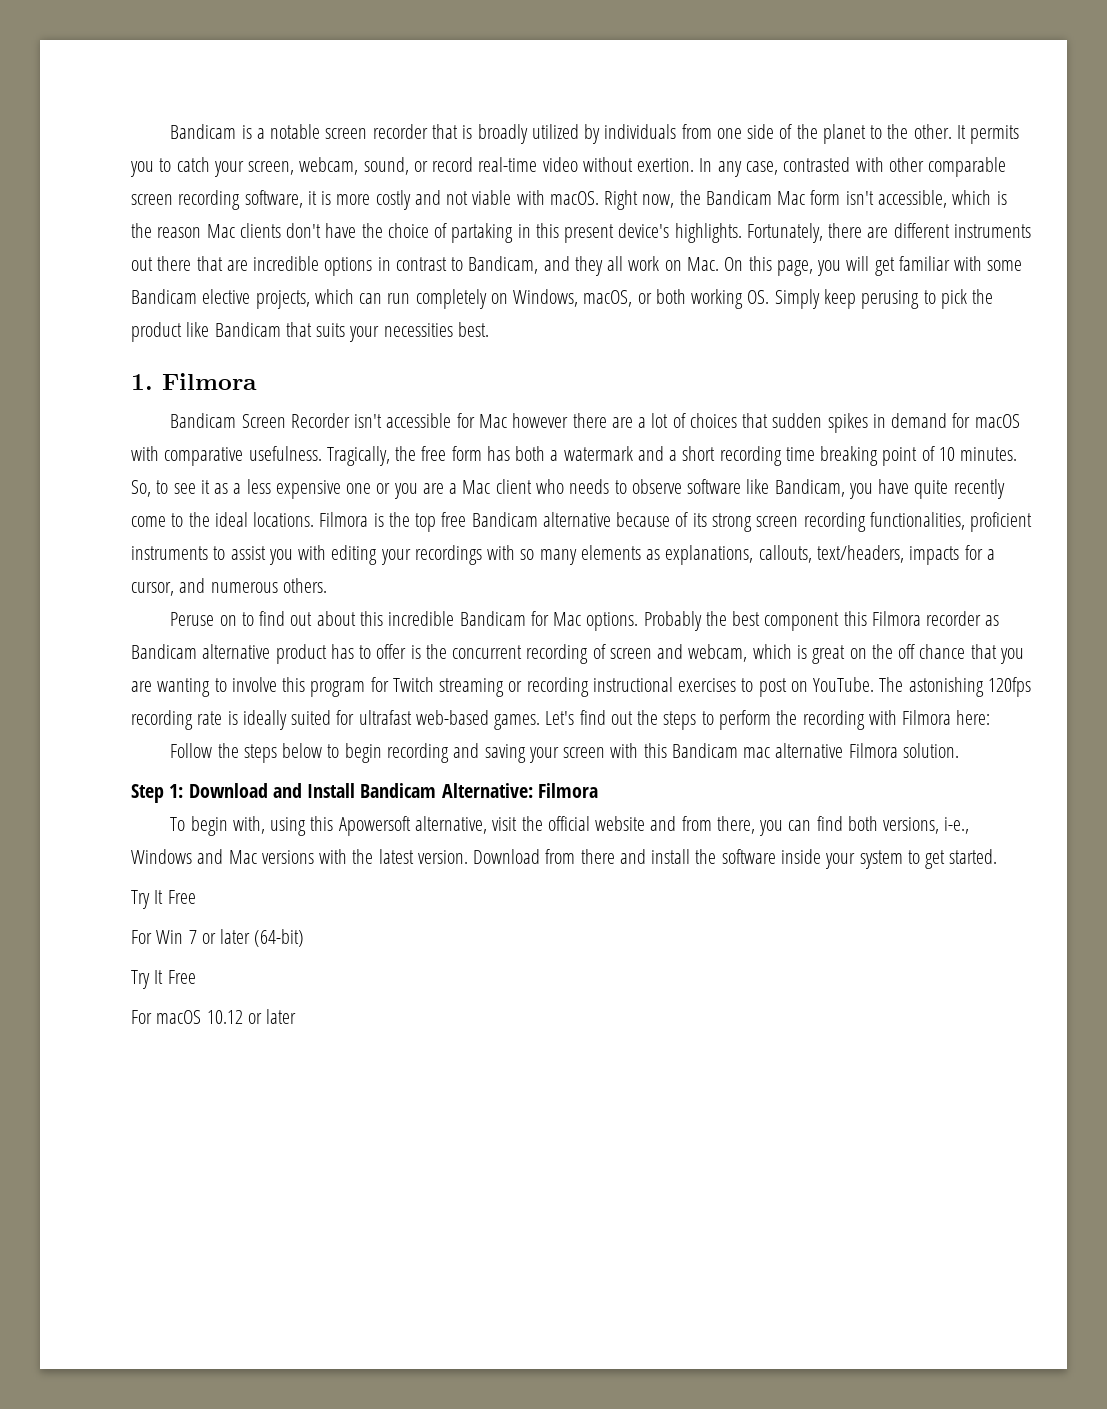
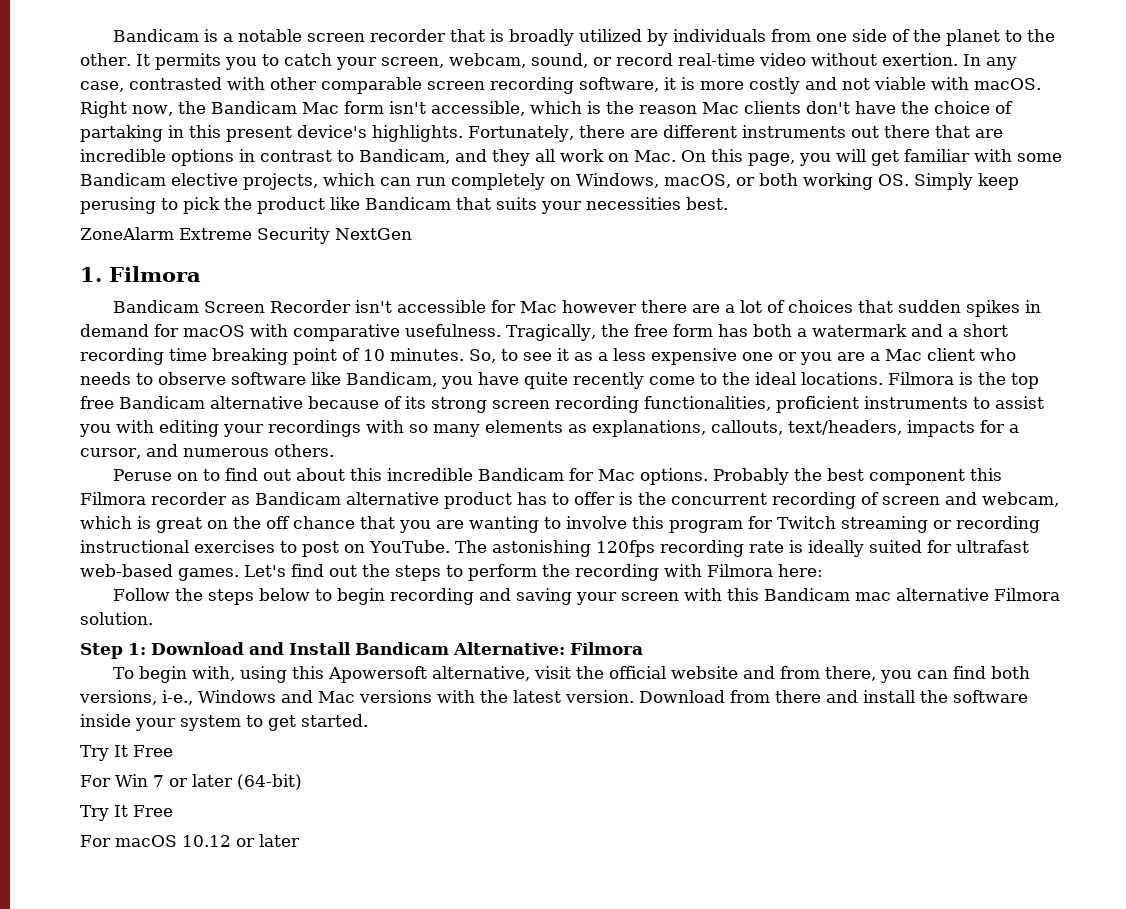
(489, 329) none -> [80,227,412,244] // ZoneAlarm Extreme Security NextGen

